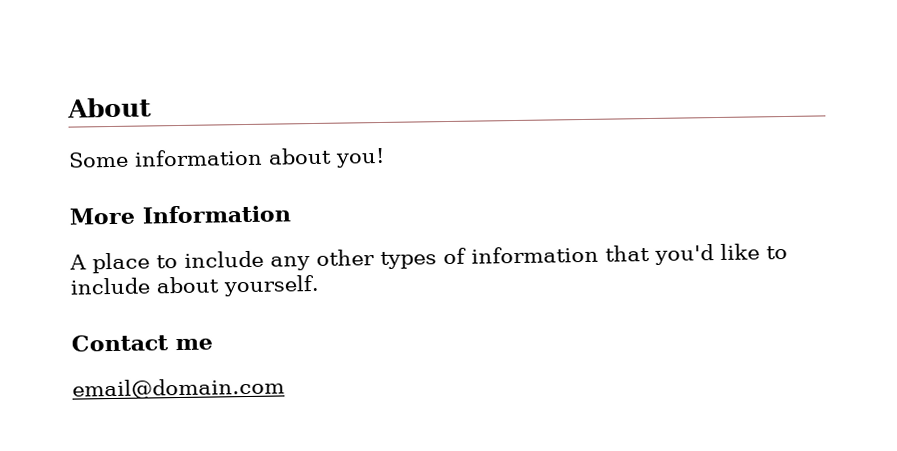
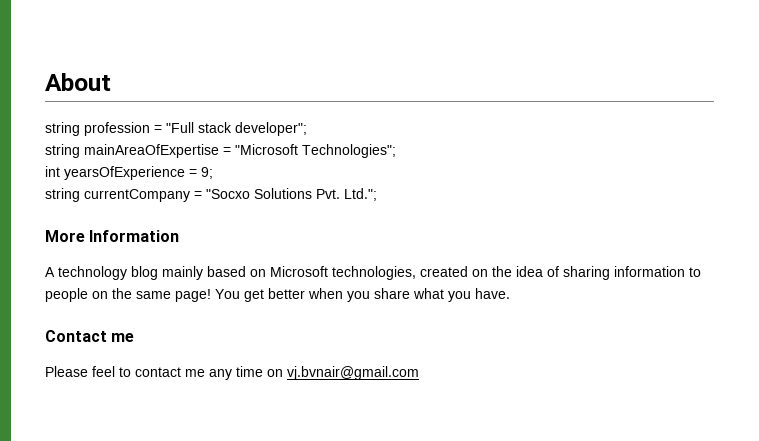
[68,147,385,168] [69,204,291,225] [69,243,788,274] [70,274,320,297] [71,334,213,352] [72,377,285,400] Some information about you! // More Information // A place to include any other types of information that you'd like to include about yourself. // Contact me // email@domain.com -> [45,122,307,136] [45,144,396,158] [45,166,213,180] [45,188,377,202] [45,230,180,242] [45,266,701,280] [45,288,510,302] [45,330,135,342] [45,366,419,380] string profession = "Full stack developer"; // string mainAreaOfExpertise = "Microsoft Technologies"; // int yearsOfExperience = 9; // string currentCompany = "Socxo Solutions Pvt. Ltd."; // More Information // A technology blog mainly based on Microsoft technologies, created on the idea of sharing information to people on the same page! You get better when you share what you have. // Contact me // Please feel to contact me any time on vj.bvnair@gmail.com

